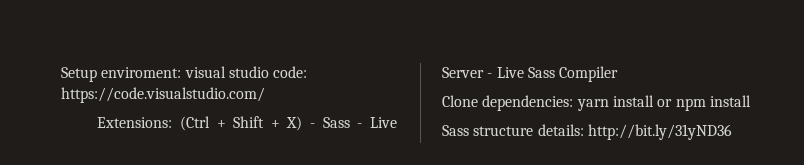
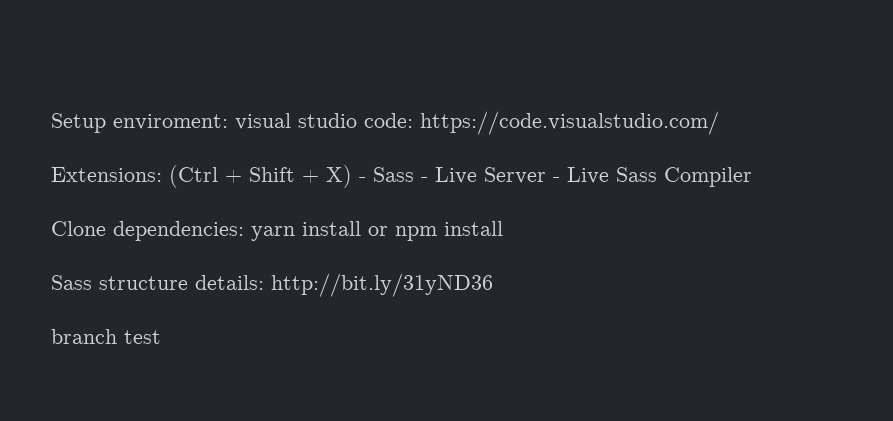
(732, 132) none -> [51,329,161,344] // branch test

